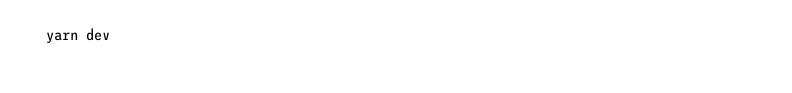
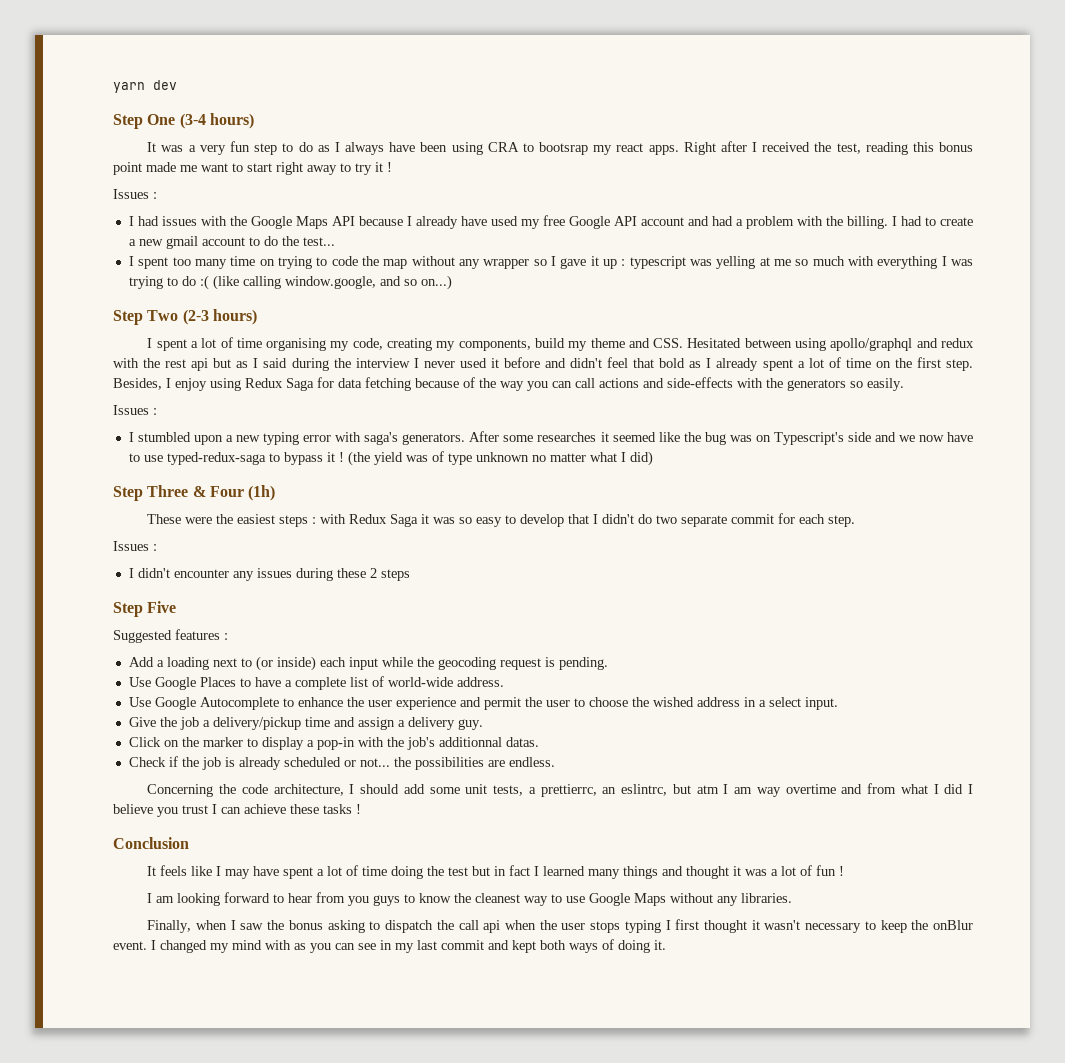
(110, 34) none -> [113,113,254,129] [147,141,974,155] [113,162,392,175] [113,189,157,199] [128,215,973,229] [128,236,335,249] [128,256,974,269] [128,275,452,290] [113,309,257,325] [147,337,975,351] [113,357,973,371] [113,377,904,391] [113,405,157,415] [128,431,974,445] [128,451,653,466] [113,485,276,501] [147,513,856,527] [113,541,157,551] [128,568,410,581] [113,601,177,617] [113,629,228,643] [128,656,608,671] [128,676,504,690] [128,697,838,710] [128,717,483,730] [128,737,539,750] [128,756,555,770] [147,783,974,797] [113,804,361,817] [113,837,189,849] [147,865,845,879] [147,892,793,906] [147,919,973,933] [113,939,666,953] // Step One (3-4 hours) // It was a very fun step to do as I always have been using CRA to bootsrap my react apps. Right after I received the test, reading this bonus point made me want to start right away to try it ! // Issues : // I had issues with the Google Maps API because I already have used my free Google API account and had a problem with the billing. I had to create a new gmail account to do the test... // I spent too many time on trying to code the map without any wrapper so I gave it up : typescript was yelling at me so much with everything I was trying to do :( (like calling window.google, and so on...) // Step Two (2-3 hours) // I spent a lot of time organising my code, creating my components, build my theme and CSS. Hesitated between using apollo/graphql and redux with the rest api but as I said during the interview I never used it before and didn't feel that bold as I already spent a lot of time on the first step. Besides, I enjoy using Redux Saga for data fetching because of the way you can call actions and side-effects with the generators so easily. // Issues : // I stumbled upon a new typing error with saga's generators. After some researches it seemed like the bug was on Typescript's side and we now have to use typed-redux-saga to bypass it ! (the yield was of type unknown no matter what I did) // Step Three & Four (1h) // These were the easiest steps : with Redux Saga it was so easy to develop that I didn't do two separate commit for each step. // Issues : // I didn't encounter any issues during these 2 steps // Step Five // Suggested features : // Add a loading next to (or inside) each input while the geocoding request is pending. // Use Google Places to have a complete list of world-wide address. // Use Google Autocomplete to enhance the user experience and permit the user to choose the wished address in a select input. // Give the job a delivery/pickup time and assign a delivery guy. // Click on the marker to display a pop-in with the job's additionnal datas. // Check if the job is already scheduled or not... the possibilities are endless. // Concerning the code architecture, I should add some unit tests, a prettierrc, an eslintrc, but atm I am way overtime and from what I did I believe you trust I can achieve these tasks ! // Conclusion // It feels like I may have spent a lot of time doing the test but in fact I learned many things and thought it was a lot of fun ! // I am looking forward to hear from you guys to know the cleanest way to use Google Maps without any libraries. // Finally, when I saw the bonus asking to dispatch the call api when the user stops typing I first thought it wasn't necessary to keep the onBlur event. I changed my mind with as you can see in my last commit and kept both ways of doing it.

